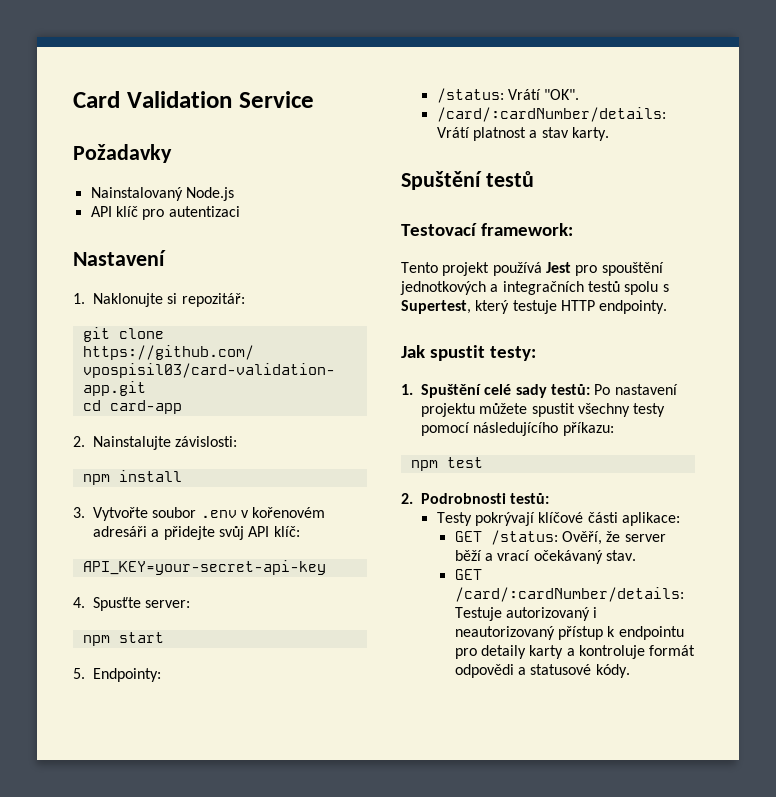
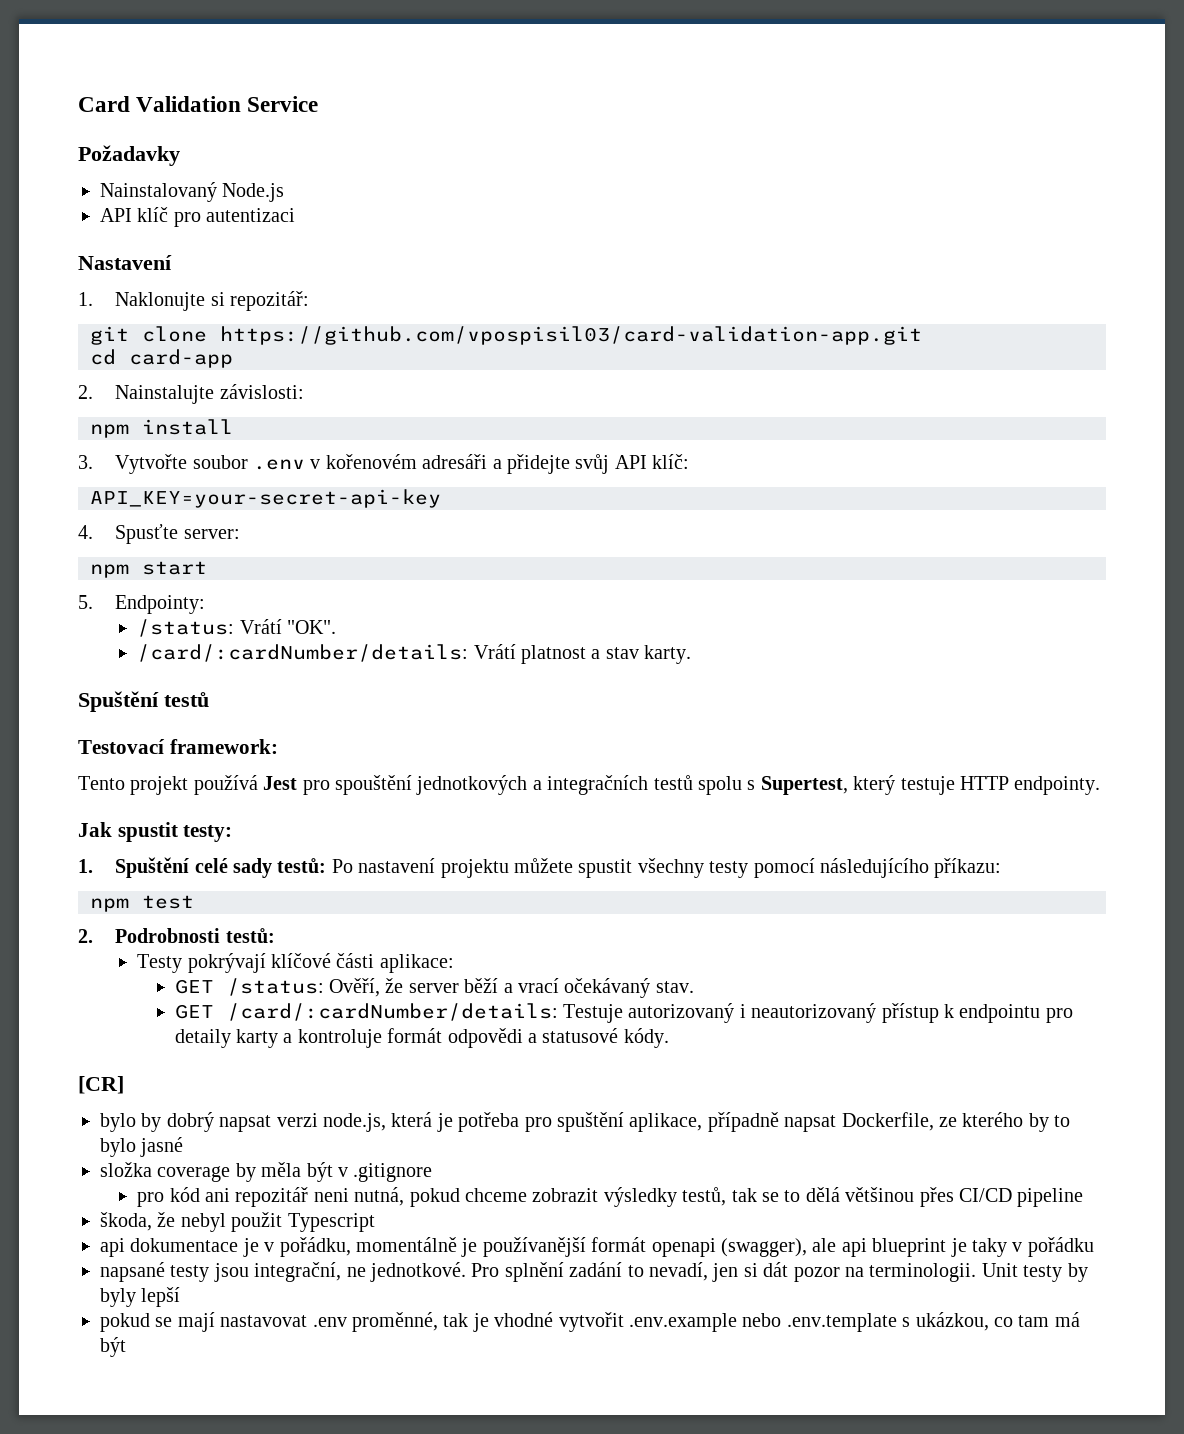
(630, 671) none -> [78,1076,124,1094] [100,1112,1071,1132] [100,1137,184,1157] [100,1162,433,1182] [137,1187,1084,1207] [100,1212,375,1232] [100,1237,1094,1257] [100,1262,1088,1282] [100,1287,181,1307] [100,1312,1080,1332] [100,1337,126,1357] // [CR] // bylo by dobrý napsat verzi node.js, která je potřeba pro spuštění aplikace, případně napsat Dockerfile, ze kterého by to bylo jasné // složka coverage by měla být v .gitignore // pro kód ani repozitář neni nutná, pokud chceme zobrazit výsledky testů, tak se to dělá většinou přes CI/CD pipeline // škoda, že nebyl použit Typescript // api dokumentace je v pořádku, momentálně je používanější formát openapi (swagger), ale api blueprint je taky v pořádku // napsané testy jsou integrační, ne jednotkové. Pro splnění zadání to nevadí, jen si dát pozor na terminologii. Unit testy by byly lepší // pokud se mají nastavovat .env proměnné, tak je vhodné vytvořit .env.example nebo .env.template s ukázkou, co tam má být

